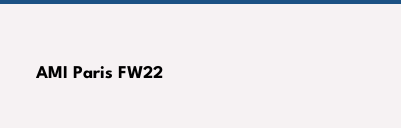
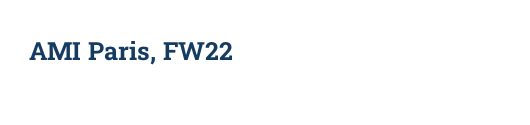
[73,66,113,79] Paris -> [87,40,156,65] Paris,

